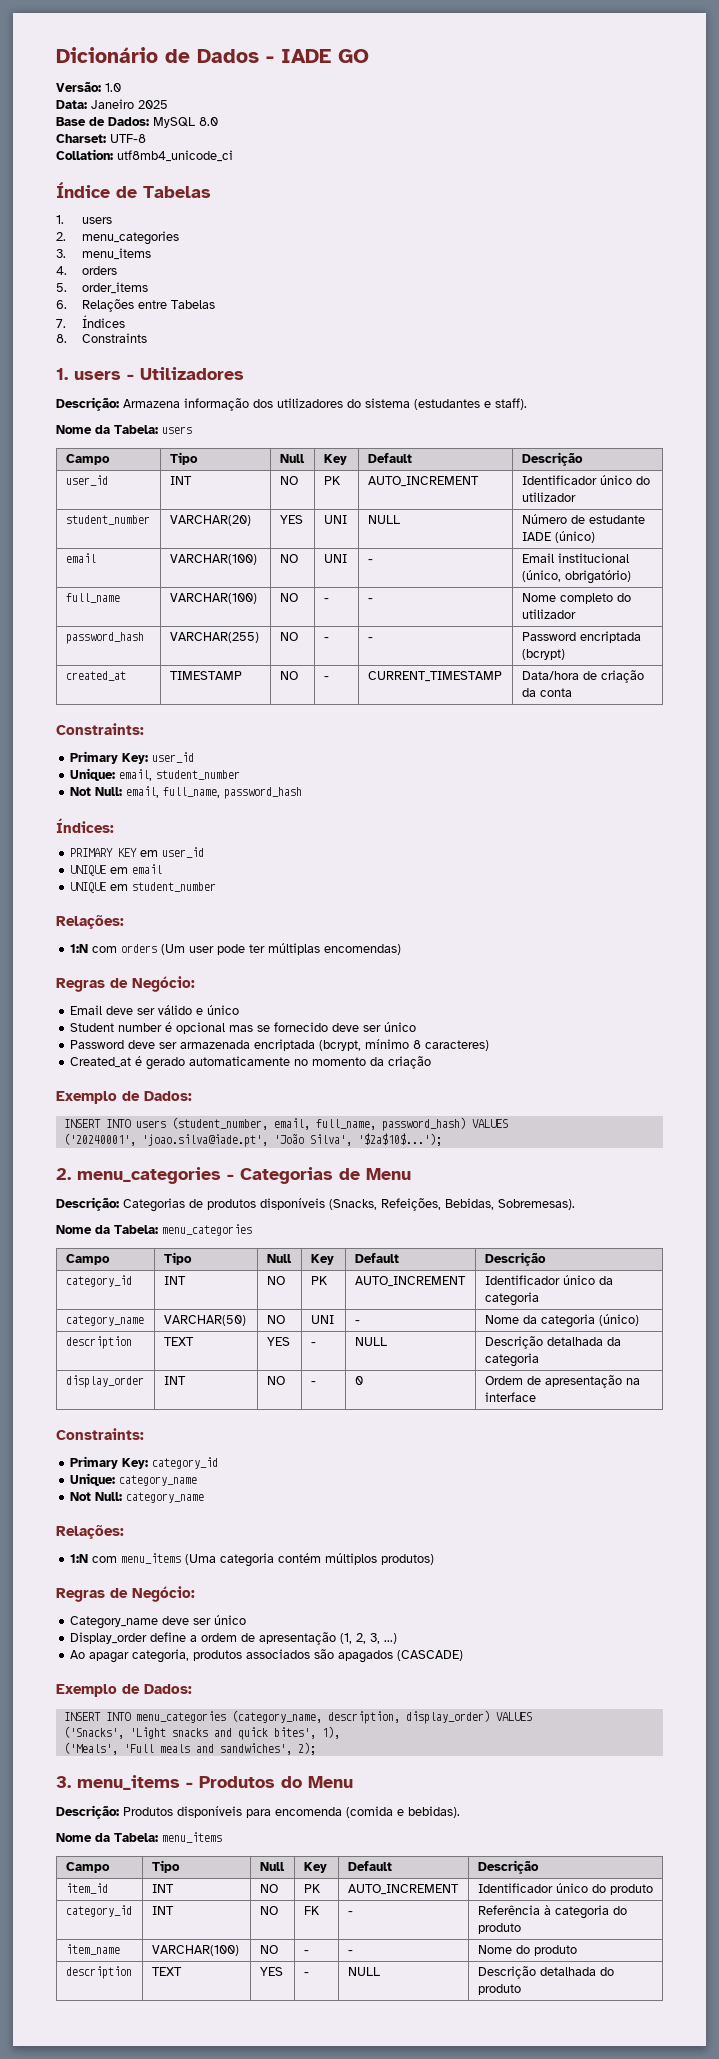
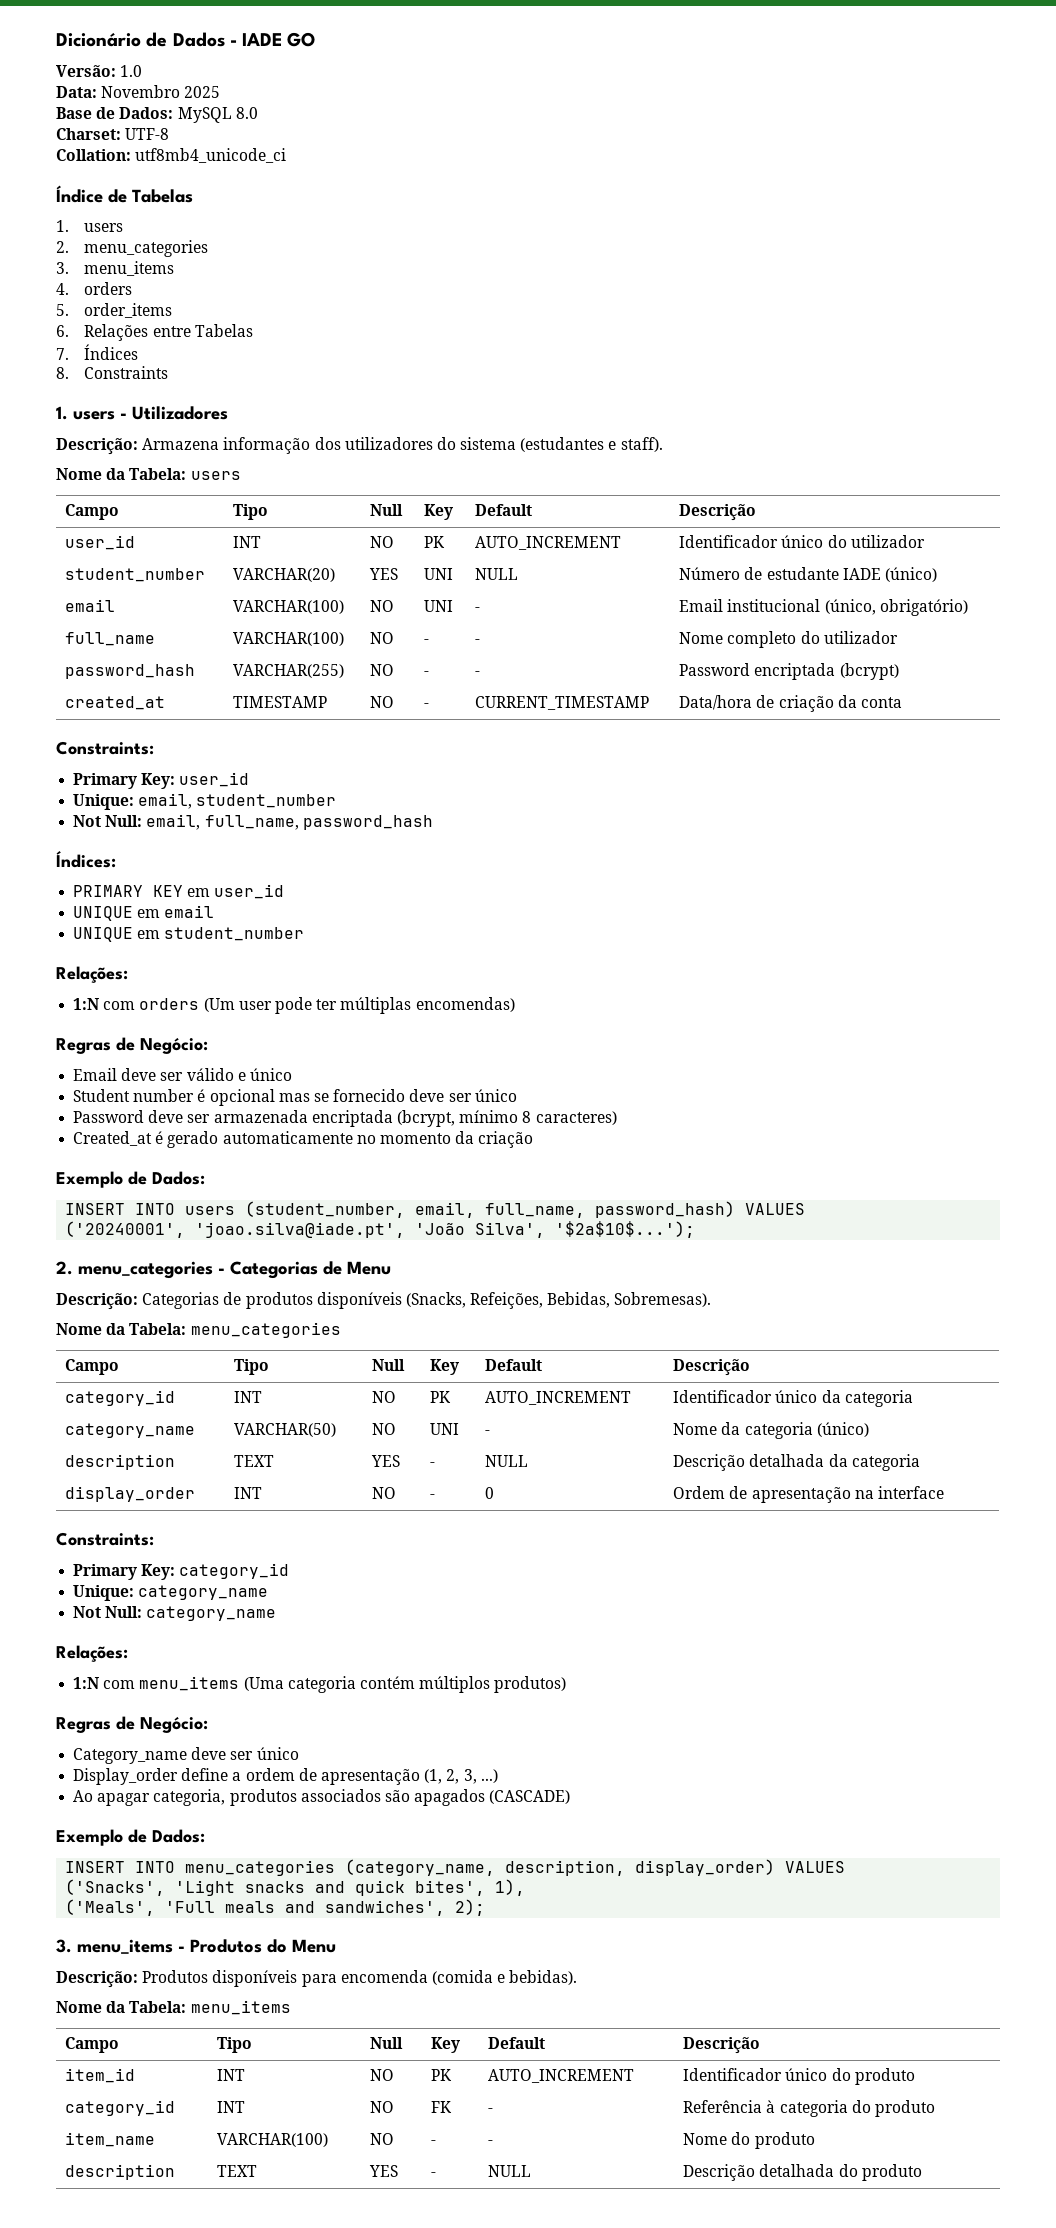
[91,99,134,109] Janeiro -> [101,85,181,98] Novembro

